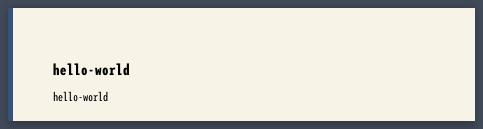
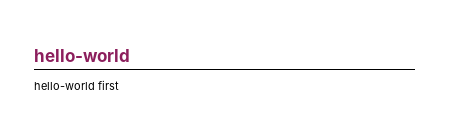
(108, 96) none -> [98,80,119,90] first

